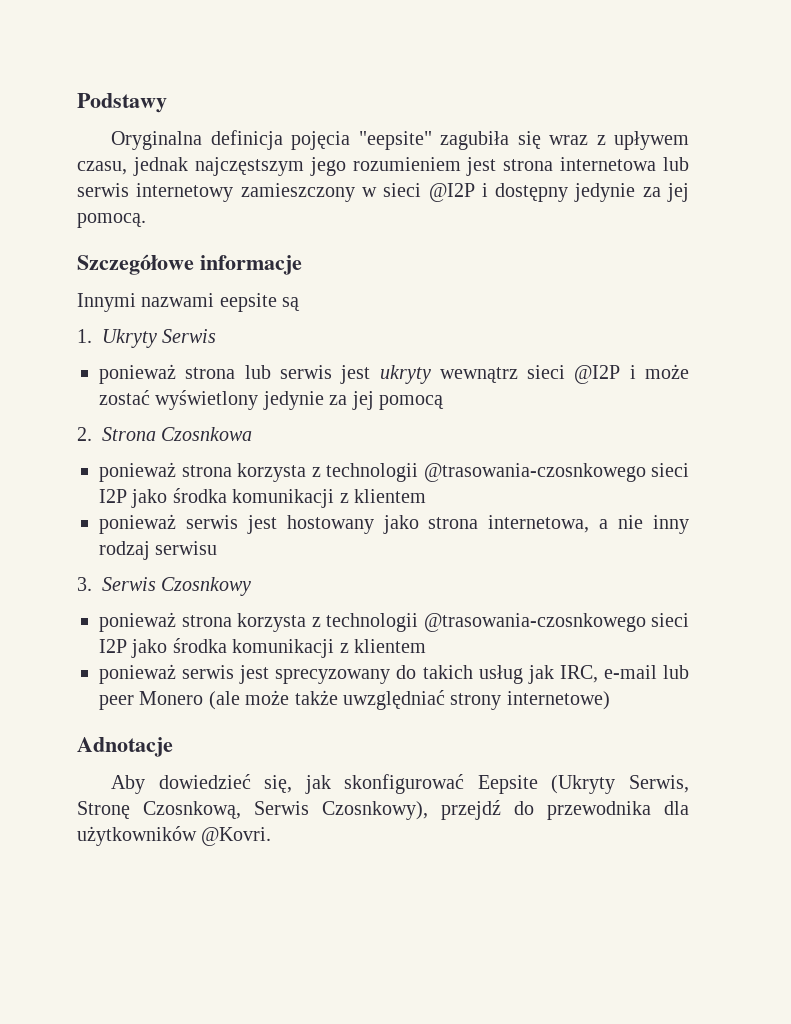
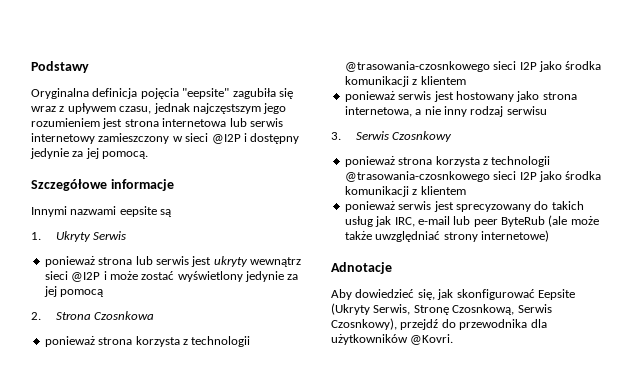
[139,691,204,705] Monero -> [501,216,545,227] ByteRub

